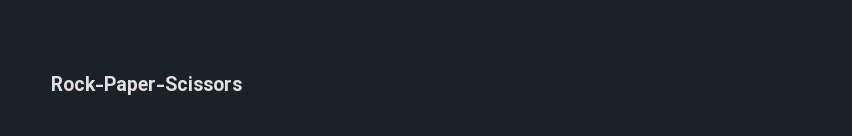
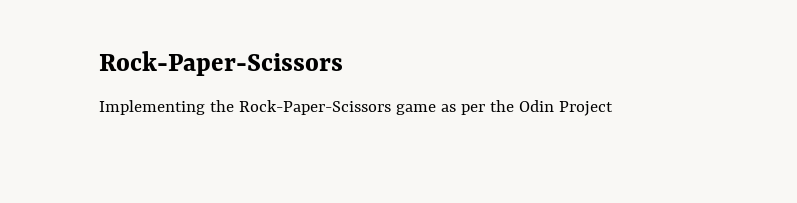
[51,76,242,95] Rock-Paper-Scissors -> [99,51,343,76] [99,100,613,116] Rock-Paper-Scissors // Implementing the Rock-Paper-Scissors game as per the Odin Project

